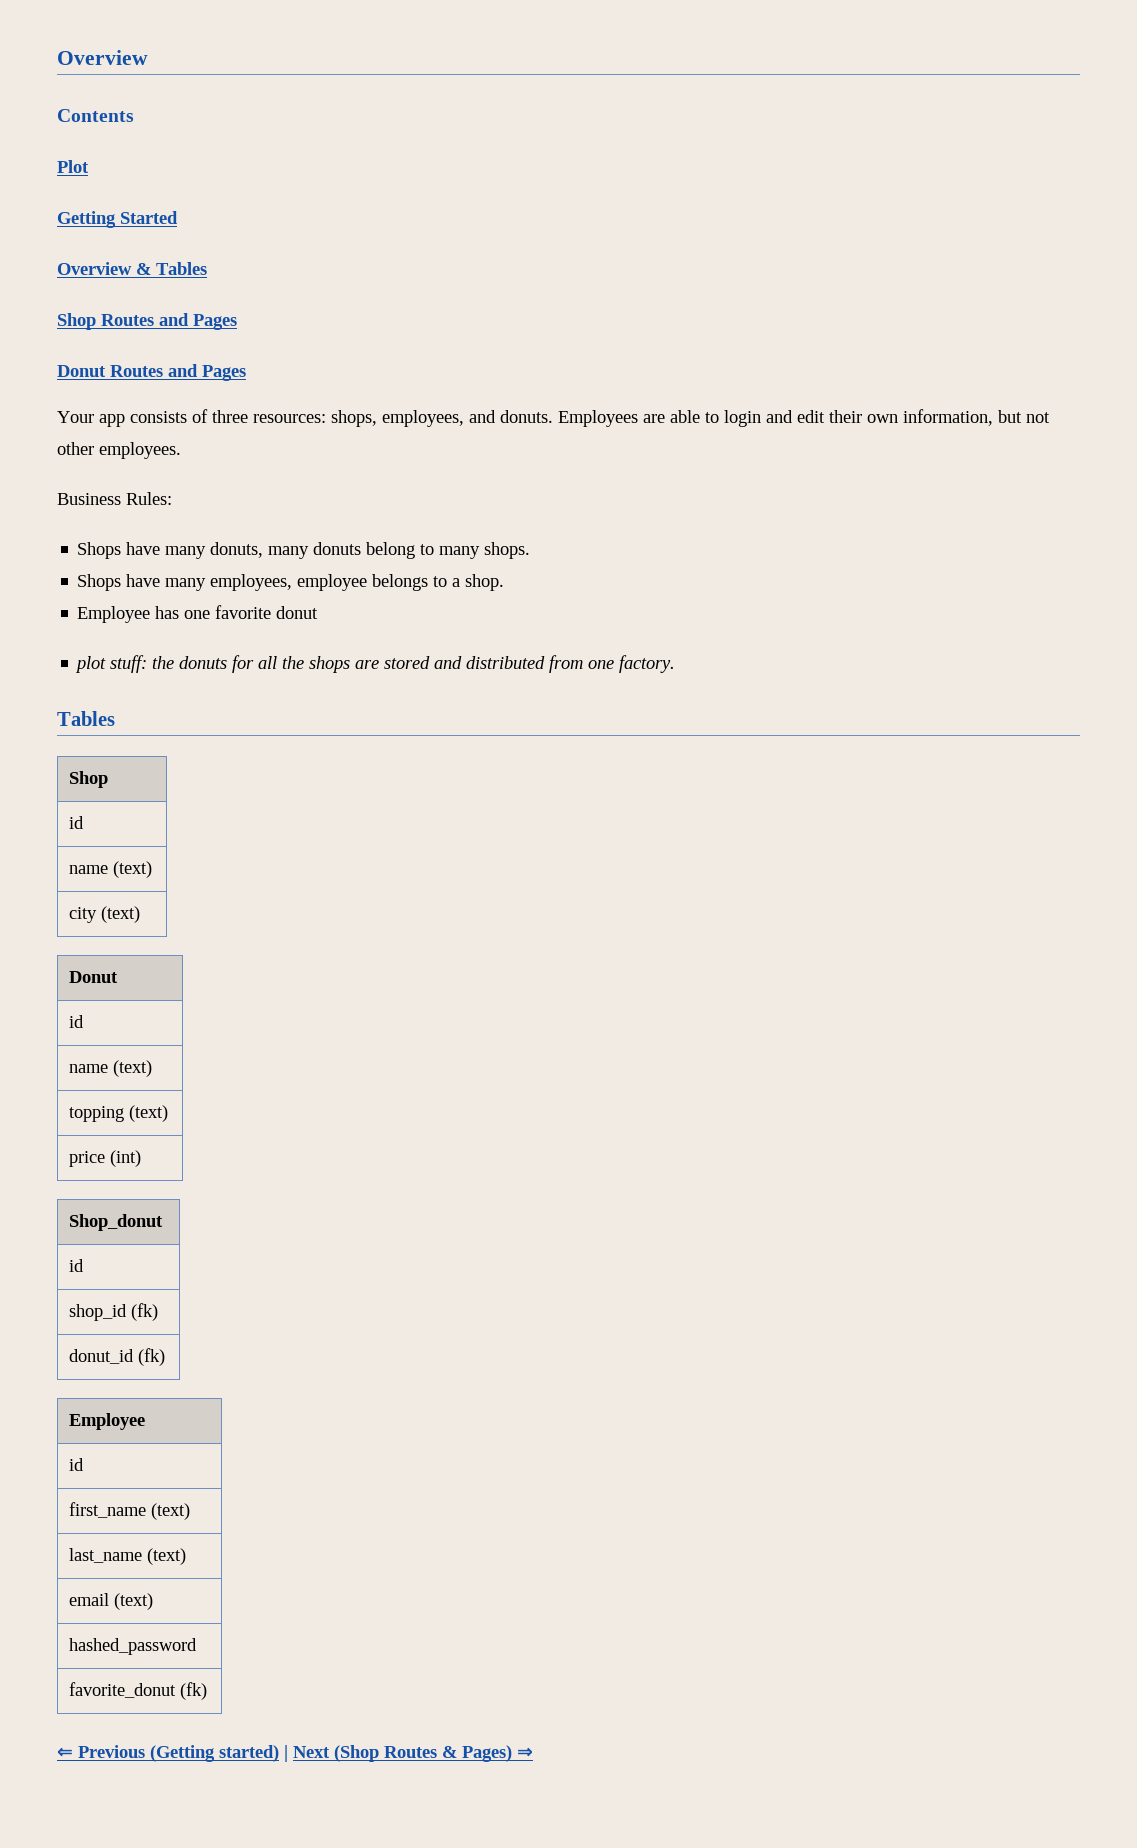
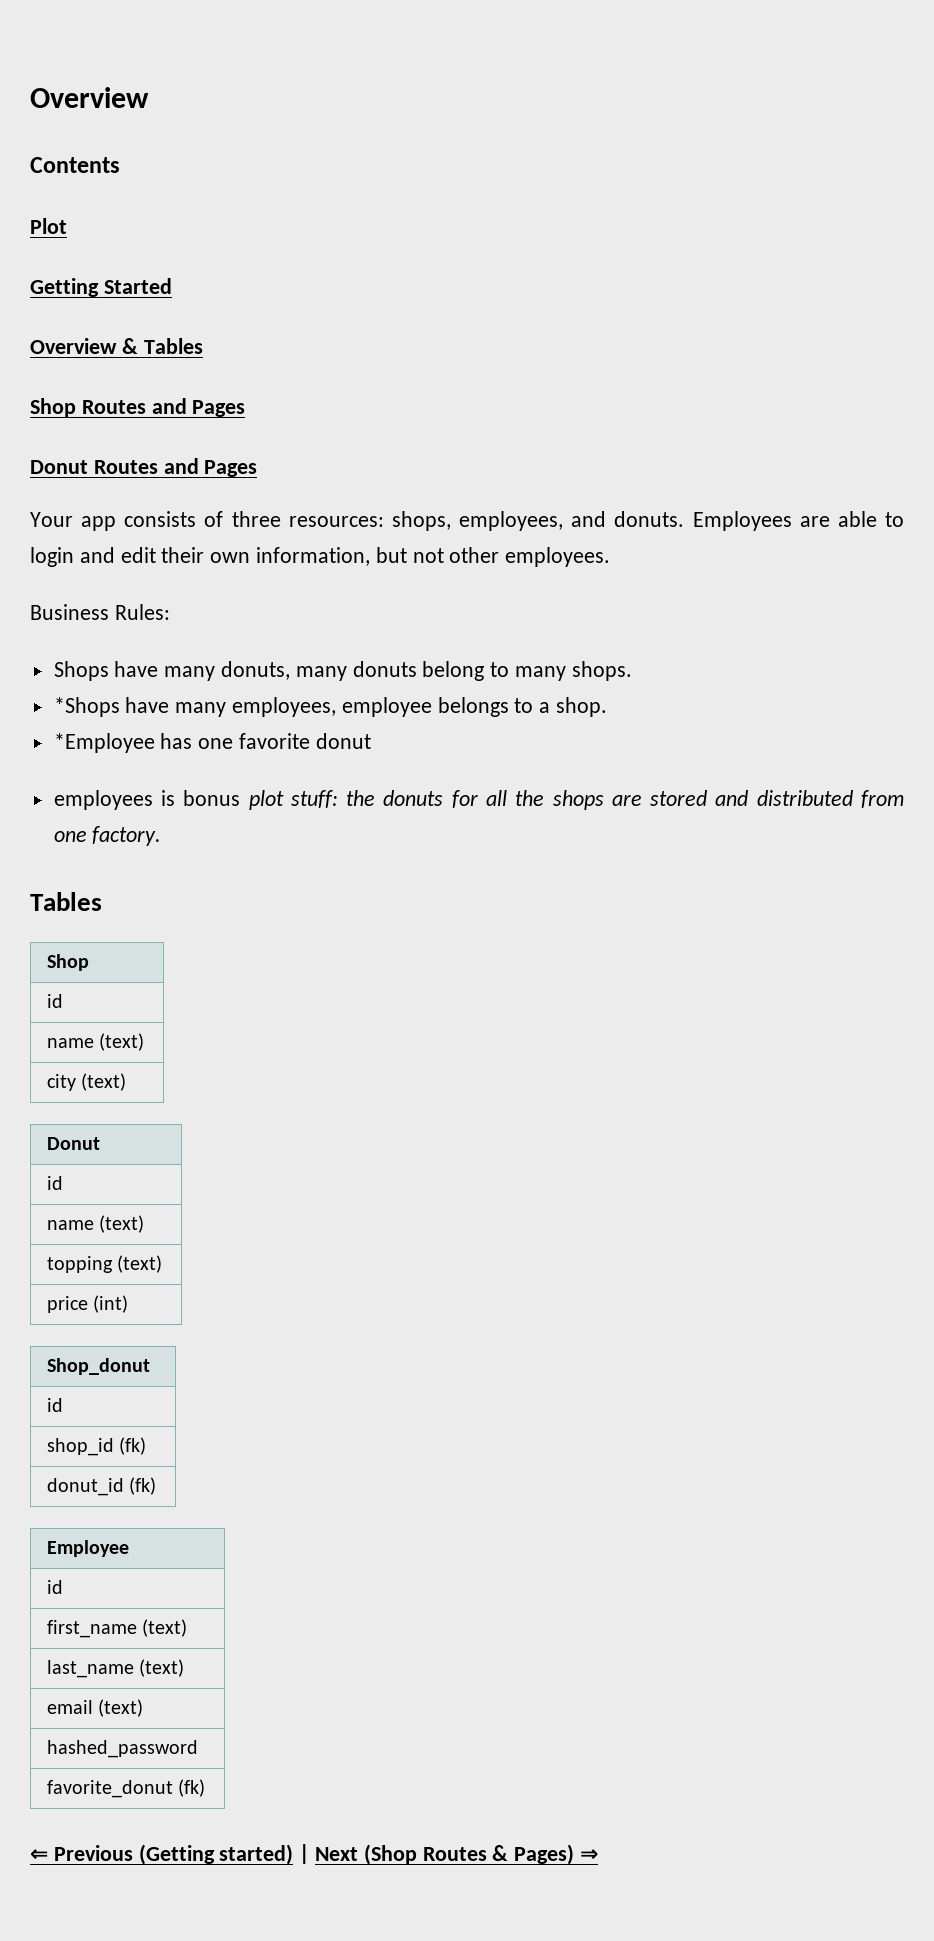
[77,574,122,591] Shops -> [53,697,120,717] *Shops
[77,606,151,623] Employee -> [53,733,155,753] *Employee
(319, 612) none -> [53,790,241,810] employees is bonus

